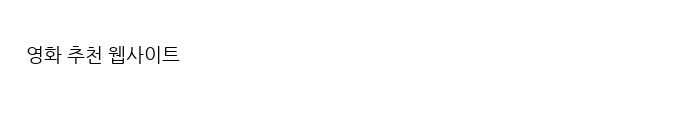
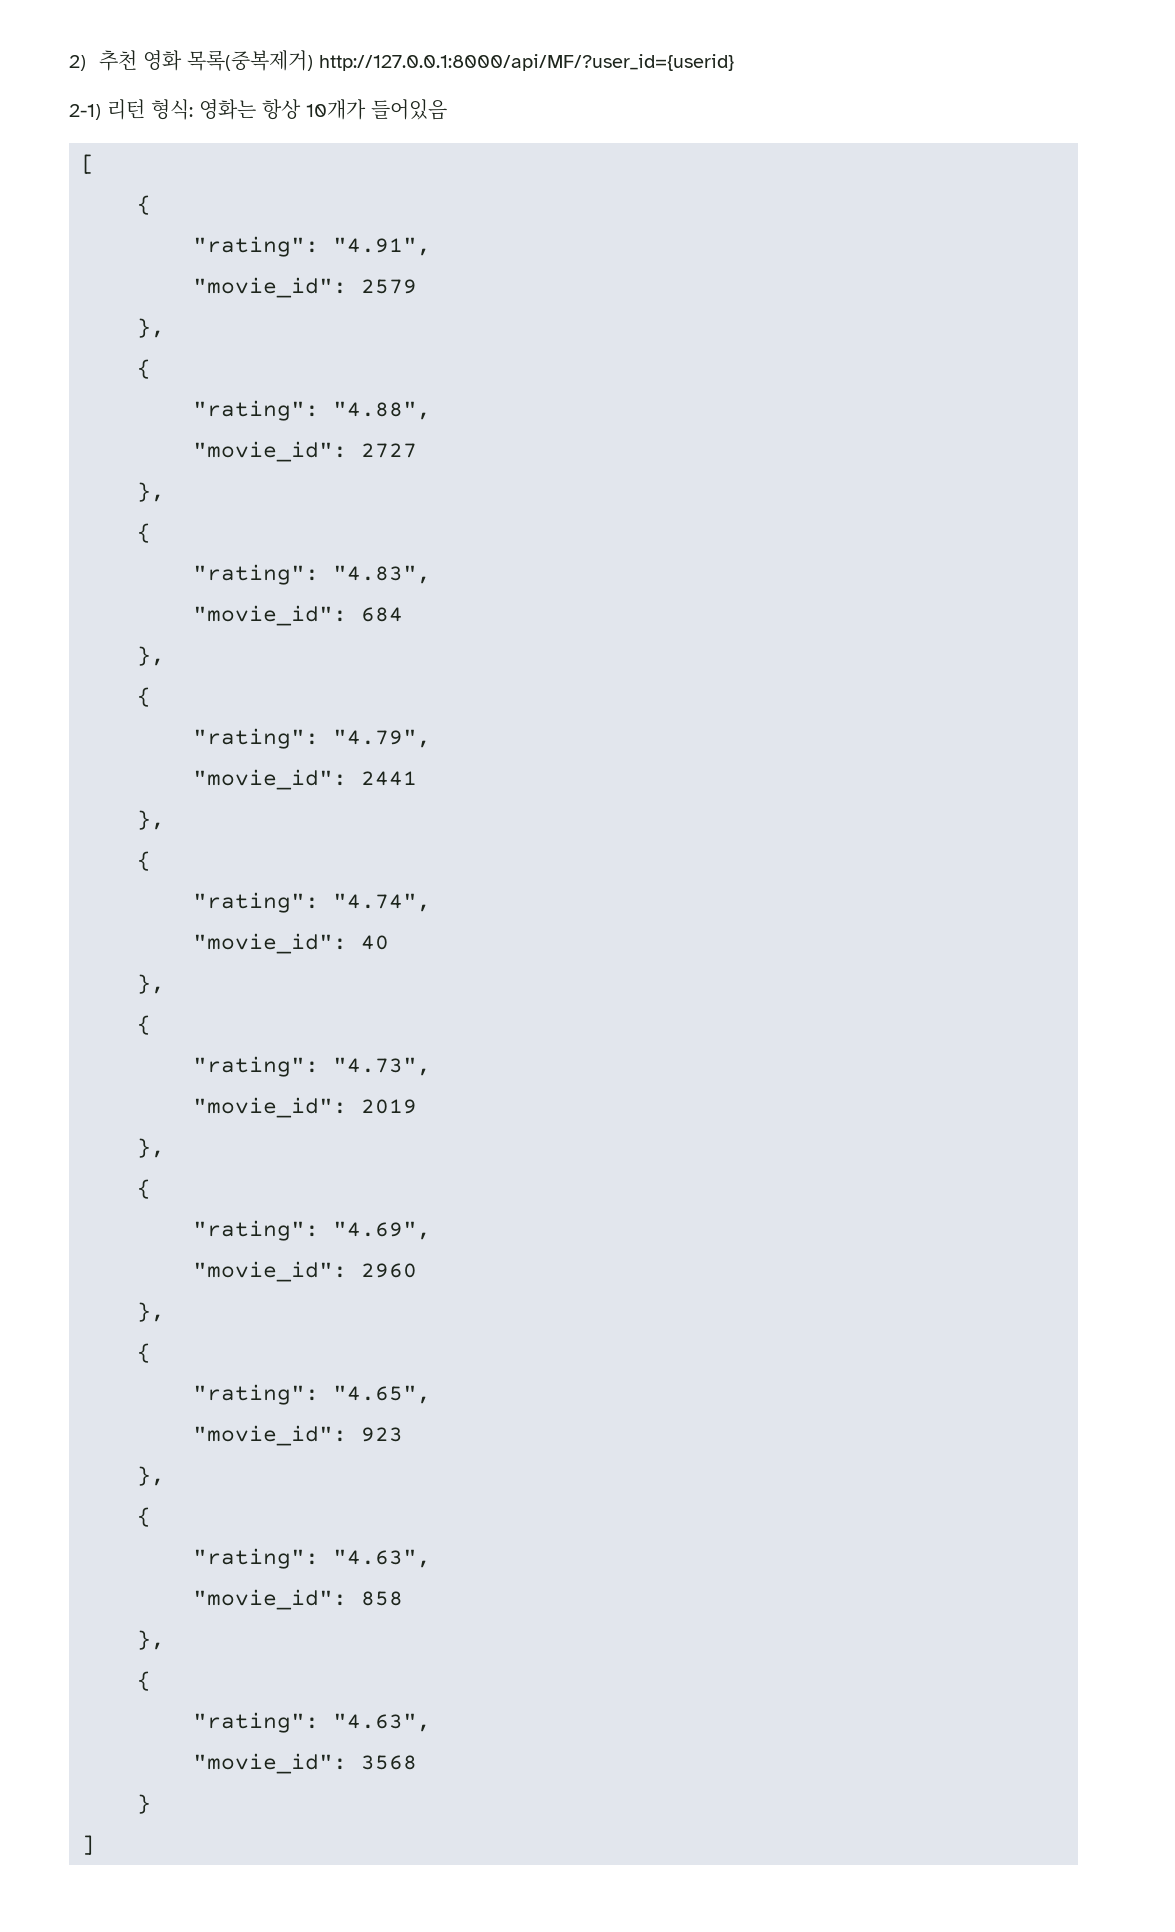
[26,46,180,64] 영화 추천 웹사이트 -> [69,50,735,71] [69,99,447,120] [81,154,95,174] [137,195,151,215] [193,236,431,257] [193,277,417,298] [137,318,165,338] [137,359,151,379] [193,400,431,421] [193,441,417,462] [137,482,165,502] [137,523,151,543] [193,564,431,585] [193,605,403,626] [137,646,165,666] [137,687,151,707] [193,728,431,749] [193,769,417,790] [137,810,165,830] [137,851,151,871] [193,892,431,913] [193,933,389,954] [137,974,165,994] [137,1015,151,1035] [193,1056,431,1077] [193,1097,417,1118] [137,1138,165,1158] [137,1179,151,1199] [193,1220,431,1241] [193,1261,417,1282] [137,1302,165,1322] [137,1343,151,1363] [193,1384,431,1405] [193,1425,403,1446] [137,1466,165,1486] [137,1507,151,1527] [193,1548,431,1569] [193,1589,403,1610] [137,1630,165,1650] [137,1671,151,1691] [193,1712,431,1733] [193,1753,417,1774] [137,1794,151,1814] [81,1835,95,1855] 2) 추천 영화 목록(중복제거) http://127.0.0.1:8000/api/MF/?user_id={userid} // 2-1) 리턴 형식: 영화는 항상 10개가 들어있음 // [ // { // "rating": "4.91", // "movie_id": 2579 // }, // { // "rating": "4.88", // "movie_id": 2727 // }, // { // "rating": "4.83", // "movie_id": 684 // }, // { // "rating": "4.79", // "movie_id": 2441 // }, // { // "rating": "4.74", // "movie_id": 40 // }, // { // "rating": "4.73", // "movie_id": 2019 // }, // { // "rating": "4.69", // "movie_id": 2960 // }, // { // "rating": "4.65", // "movie_id": 923 // }, // { // "rating": "4.63", // "movie_id": 858 // }, // { // "rating": "4.63", // "movie_id": 3568 // } // ]

